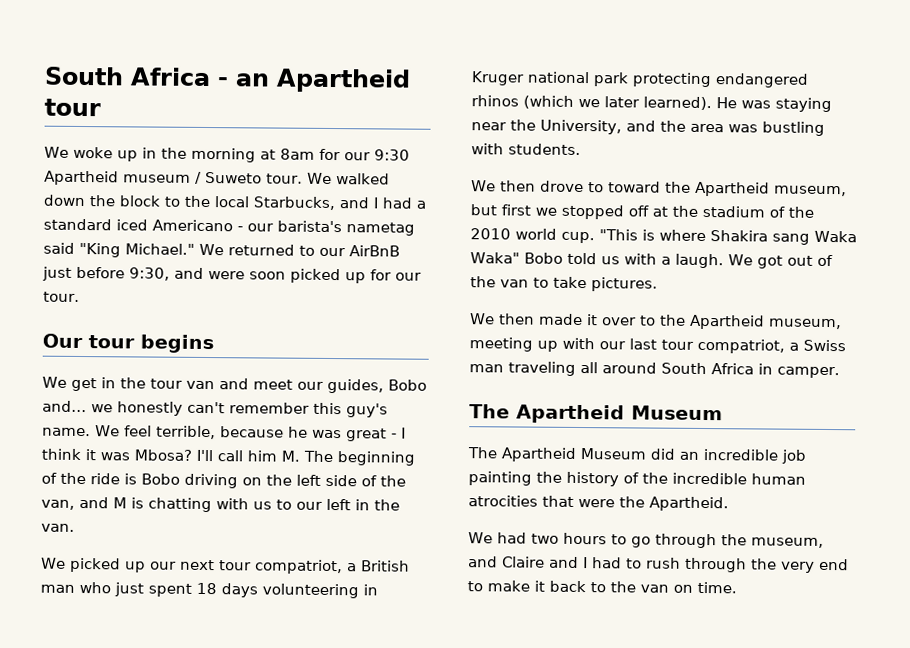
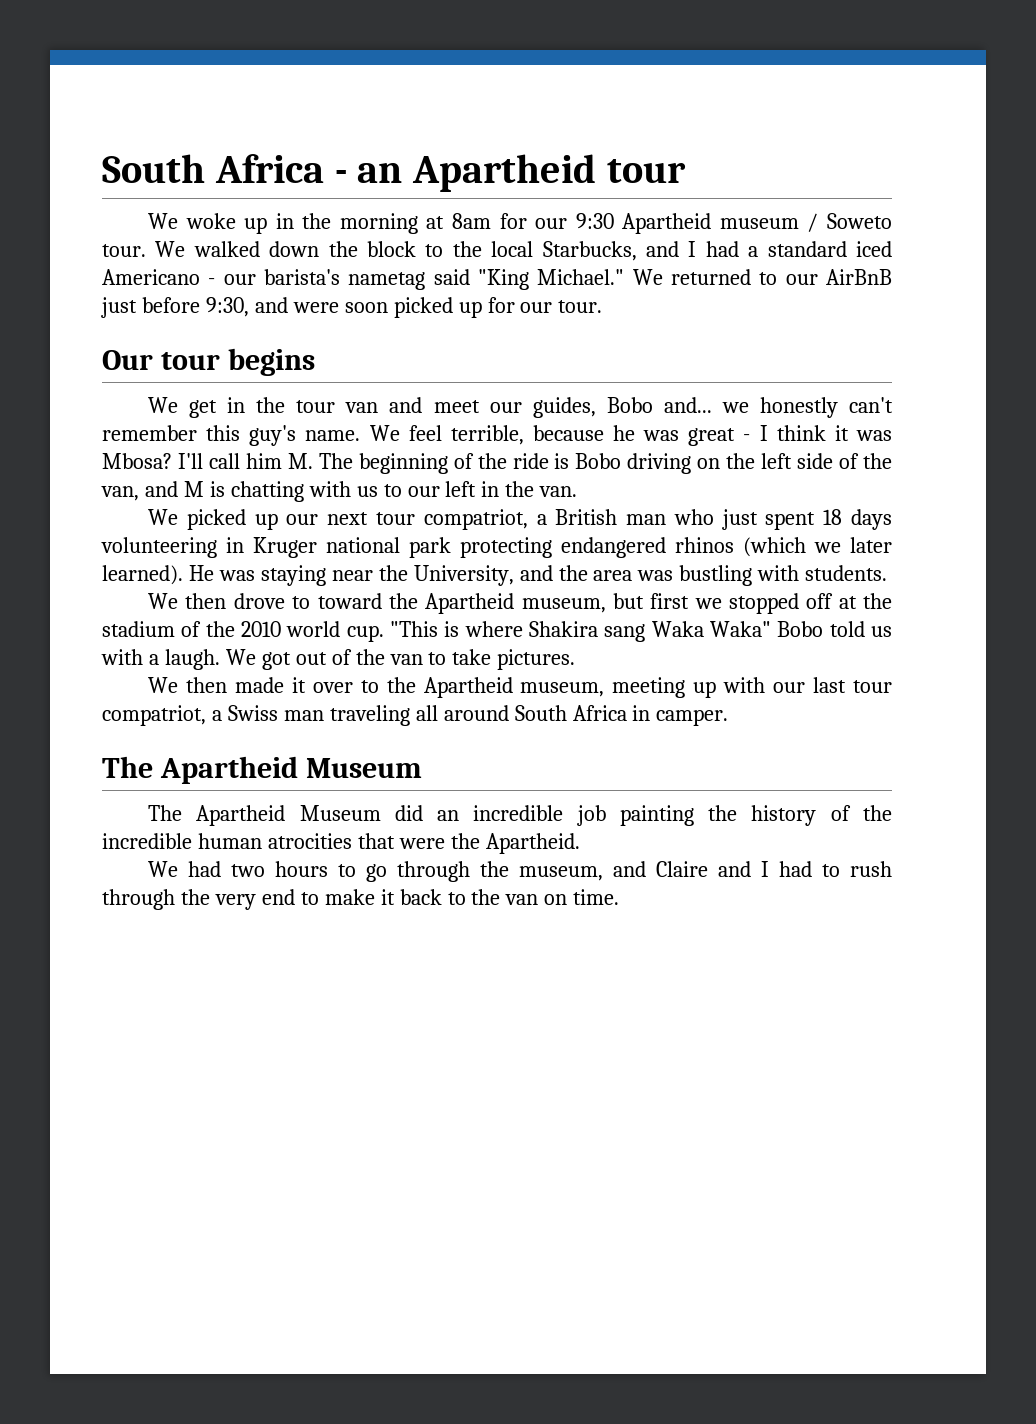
[205,171,262,184] Suweto -> [827,213,893,229] Soweto

